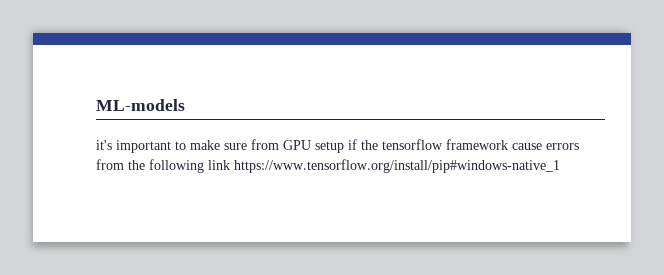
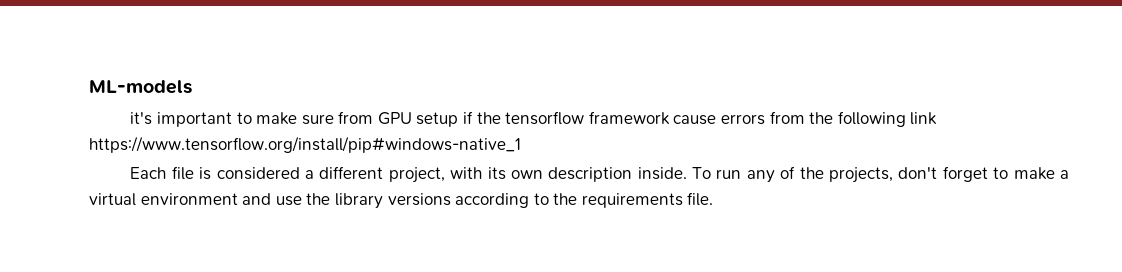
(560, 166) none -> [130,166,1069,183] [89,192,714,209] // Each file is considered a different project, with its own description inside. To run any of the projects, don't forget to make a virtual environment and use the library versions according to the requirements file.

